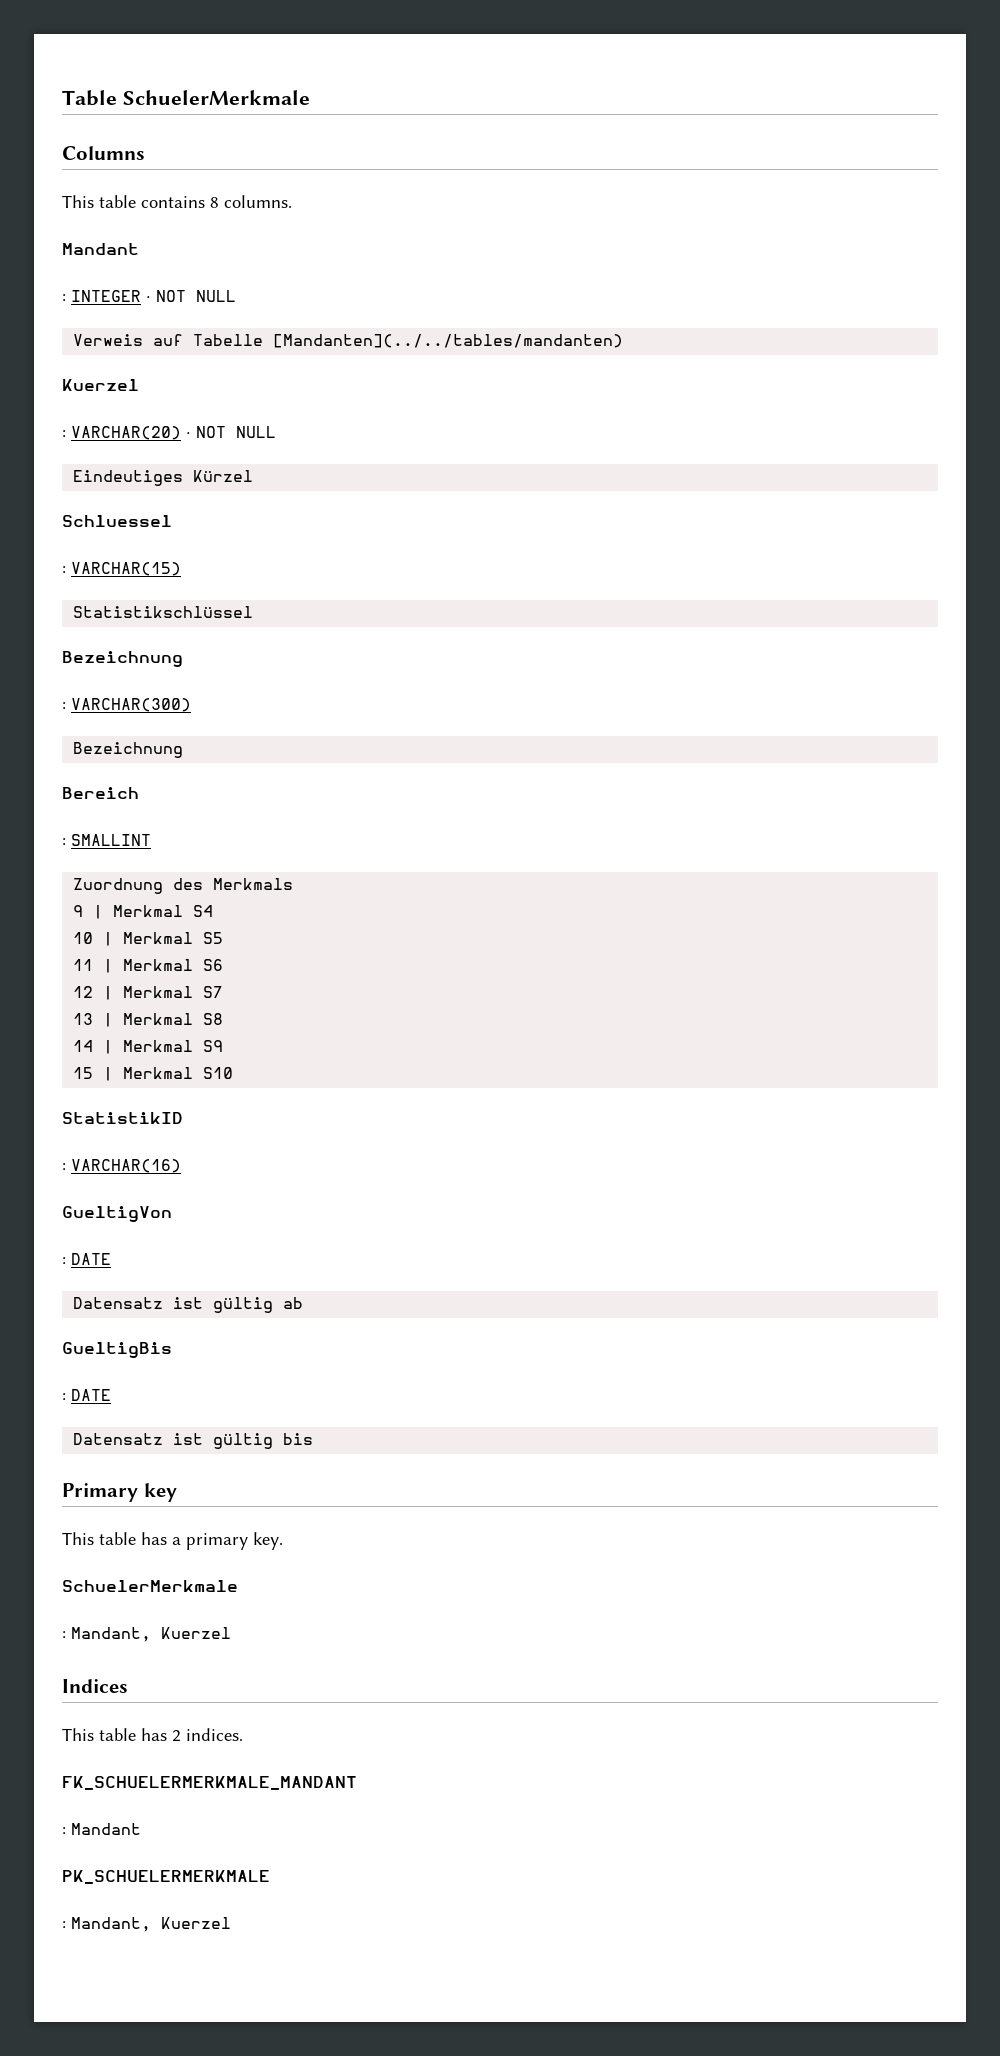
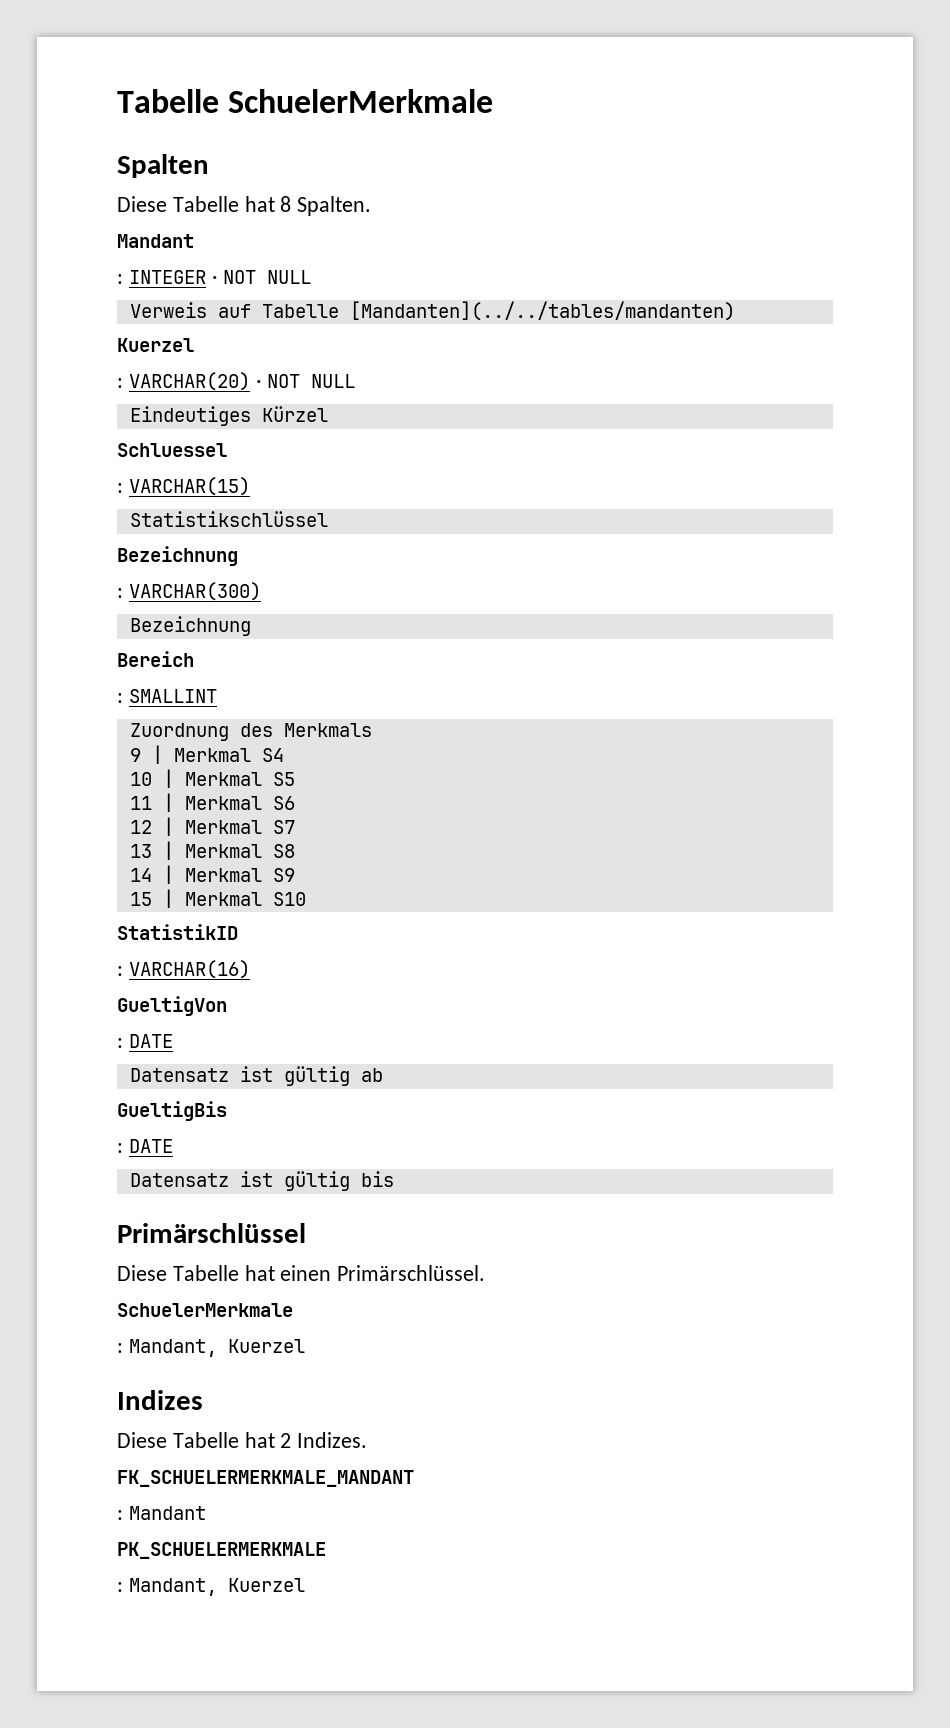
[62,90,310,106] [62,146,145,160] [62,195,292,208] Table SchuelerMerkmale // Columns // This table contains 8 columns. -> [117,89,494,113] [117,154,209,178] [117,196,372,216] Tabelle SchuelerMerkmale // Spalten // Diese Tabelle hat 8 Spalten.
[62,1483,177,1502] [62,1532,283,1550] [62,1580,238,1592] [62,1627,231,1642] [62,1679,128,1693] [62,1728,243,1742] Primary key // This table has a primary key. // SchuelerMerkmale // : Mandant, Kuerzel // Indices // This table has 2 indices. -> [117,1223,306,1243] [117,1265,486,1281] [117,1303,293,1317] [117,1339,305,1357] [117,1390,203,1410] [117,1432,368,1448] Primärschlüssel // Diese Tabelle hat einen Primärschlüssel. // SchuelerMerkmale // : Mandant, Kuerzel // Indizes // Diese Tabelle hat 2 Indizes.

